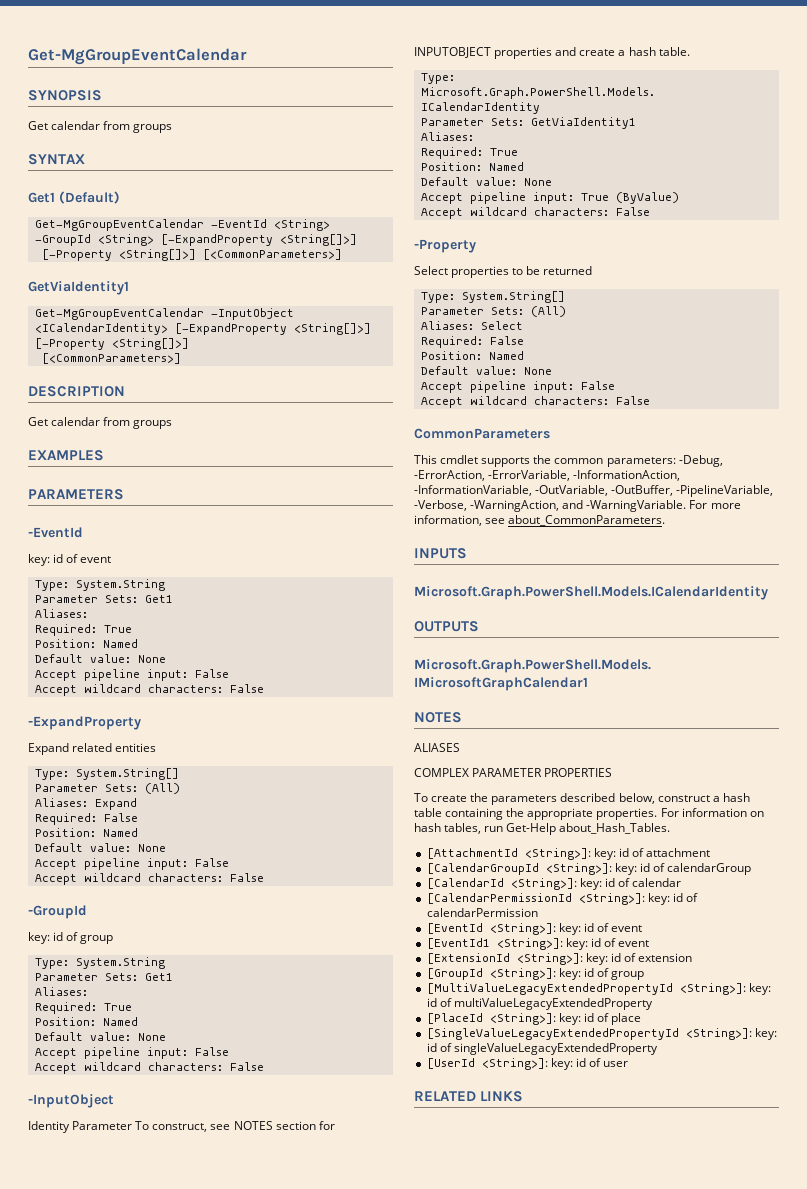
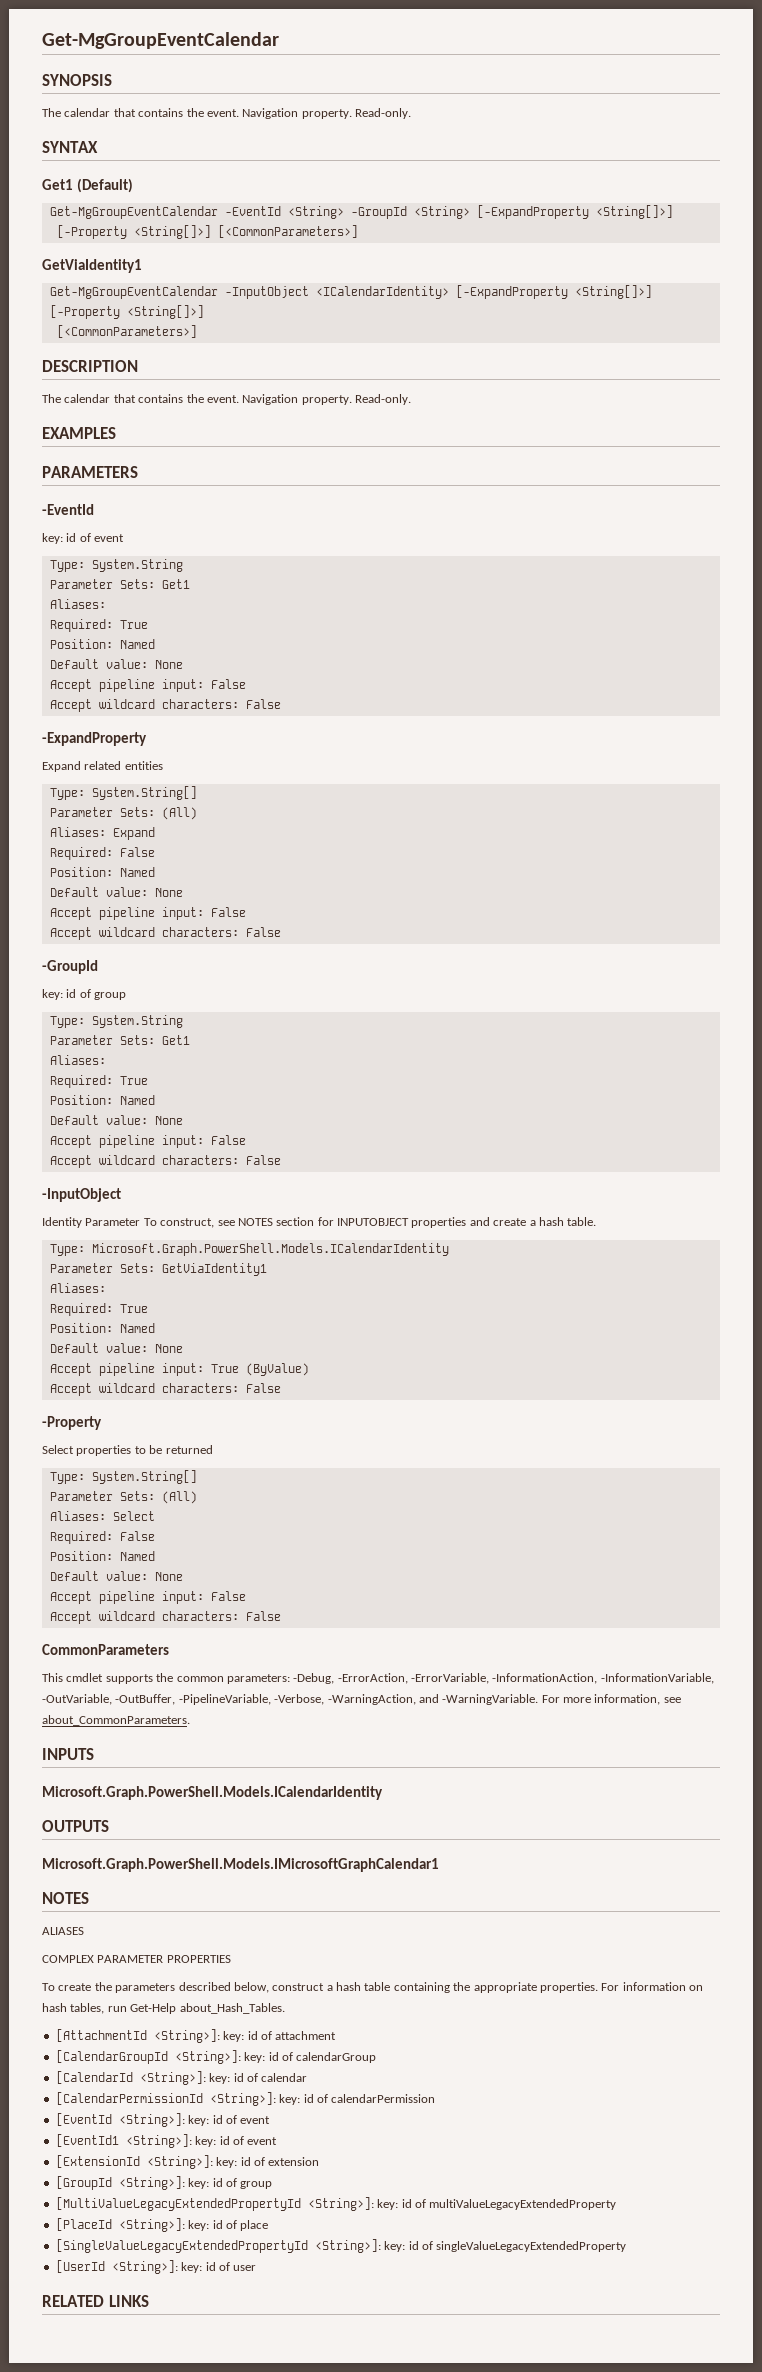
[28,121,173,133] Get calendar from groups -> [42,108,411,119] The calendar that contains the event. Navigation property. Read-only.
[28,417,173,429] Get calendar from groups -> [42,394,411,405] The calendar that contains the event. Navigation property. Read-only.

